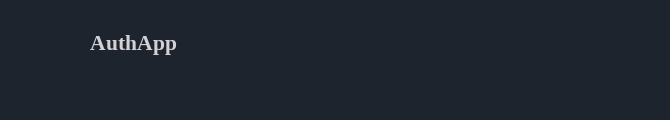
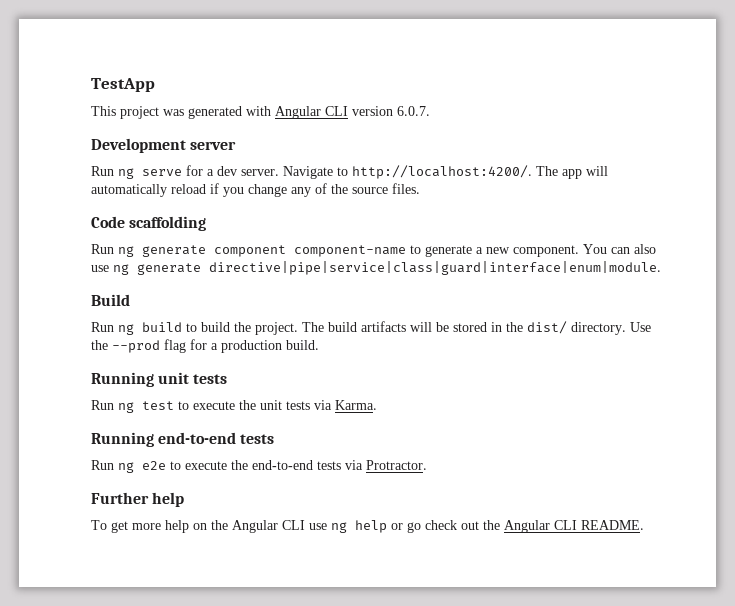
[90,35,177,55] AuthApp -> [91,78,155,92] [91,106,430,119] [91,138,237,153] [91,165,608,179] [91,183,420,197] [91,216,207,231] [91,244,656,257] [91,261,661,275] [91,294,130,306] [91,321,651,335] [91,339,319,353] [91,372,228,387] [91,400,377,413] [91,432,275,447] [91,460,427,473] [91,492,185,507] [91,520,644,533] TestApp // This project was generated with Angular CLI version 6.0.7. // Development server // Run ng serve for a dev server. Navigate to http://localhost:4200/. The app will automatically reload if you change any of the source files. // Code scaffolding // Run ng generate component component-name to generate a new component. You can also use ng generate directive|pipe|service|class|guard|interface|enum|module. // Build // Run ng build to build the project. The build artifacts will be stored in the dist/ directory. Use the --prod flag for a production build. // Running unit tests // Run ng test to execute the unit tests via Karma. // Running end-to-end tests // Run ng e2e to execute the end-to-end tests via Protractor. // Further help // To get more help on the Angular CLI use ng help or go check out the Angular CLI README.

